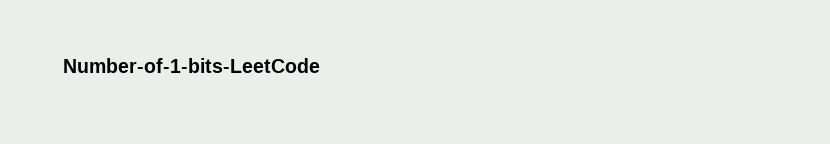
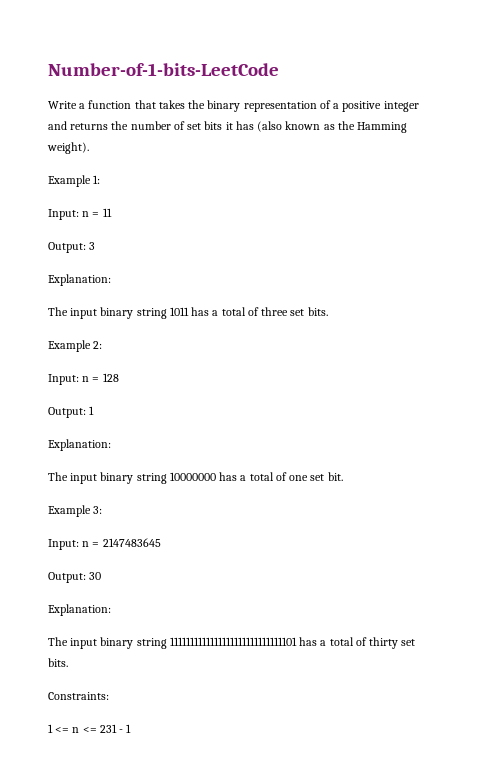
(320, 65) none -> [48,100,419,112] [48,121,408,133] [47,142,89,154] [48,175,101,187] [48,208,112,220] [48,242,96,253] [48,274,111,286] [48,307,328,319] [48,340,103,352] [48,373,119,385] [48,406,95,418] [48,439,111,451] [48,472,343,484] [48,505,103,517] [48,538,161,550] [48,572,102,583] [48,604,111,616] [48,637,416,649] [48,658,68,667] [48,692,109,700] [48,724,132,733] // Write a function that takes the binary representation of a positive integer and returns the number of set bits it has (also known as the Hamming weight). // Example 1: // Input: n = 11 // Output: 3 // Explanation: // The input binary string 1011 has a total of three set bits. // Example 2: // Input: n = 128 // Output: 1 // Explanation: // The input binary string 10000000 has a total of one set bit. // Example 3: // Input: n = 2147483645 // Output: 30 // Explanation: // The input binary string 1111111111111111111111111111101 has a total of thirty set bits. // Constraints: // 1 <= n <= 231 - 1

